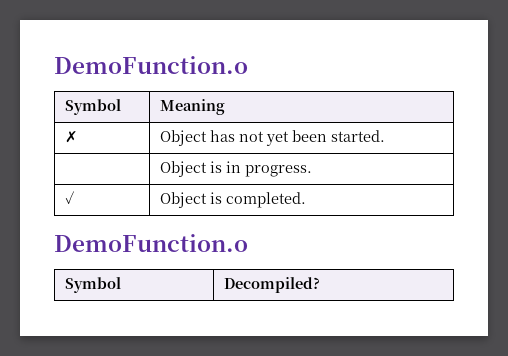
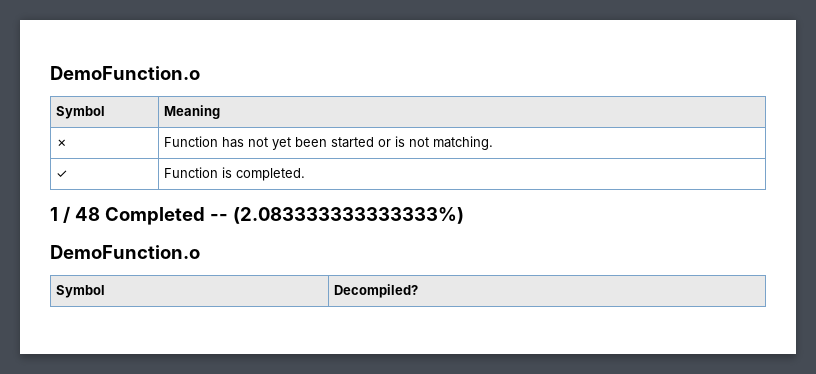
[160,130,208,146] Object -> [163,136,218,147] Function
[331,130,386,142] [160,161,313,177] started. // | Object is in progress. -> [330,136,493,150] started or is not matching.
[160,192,208,208] Object -> [163,167,218,178] Function
(307, 200) none -> [50,206,464,225] // 1 / 48 Completed -- (2.083333333333333%)

